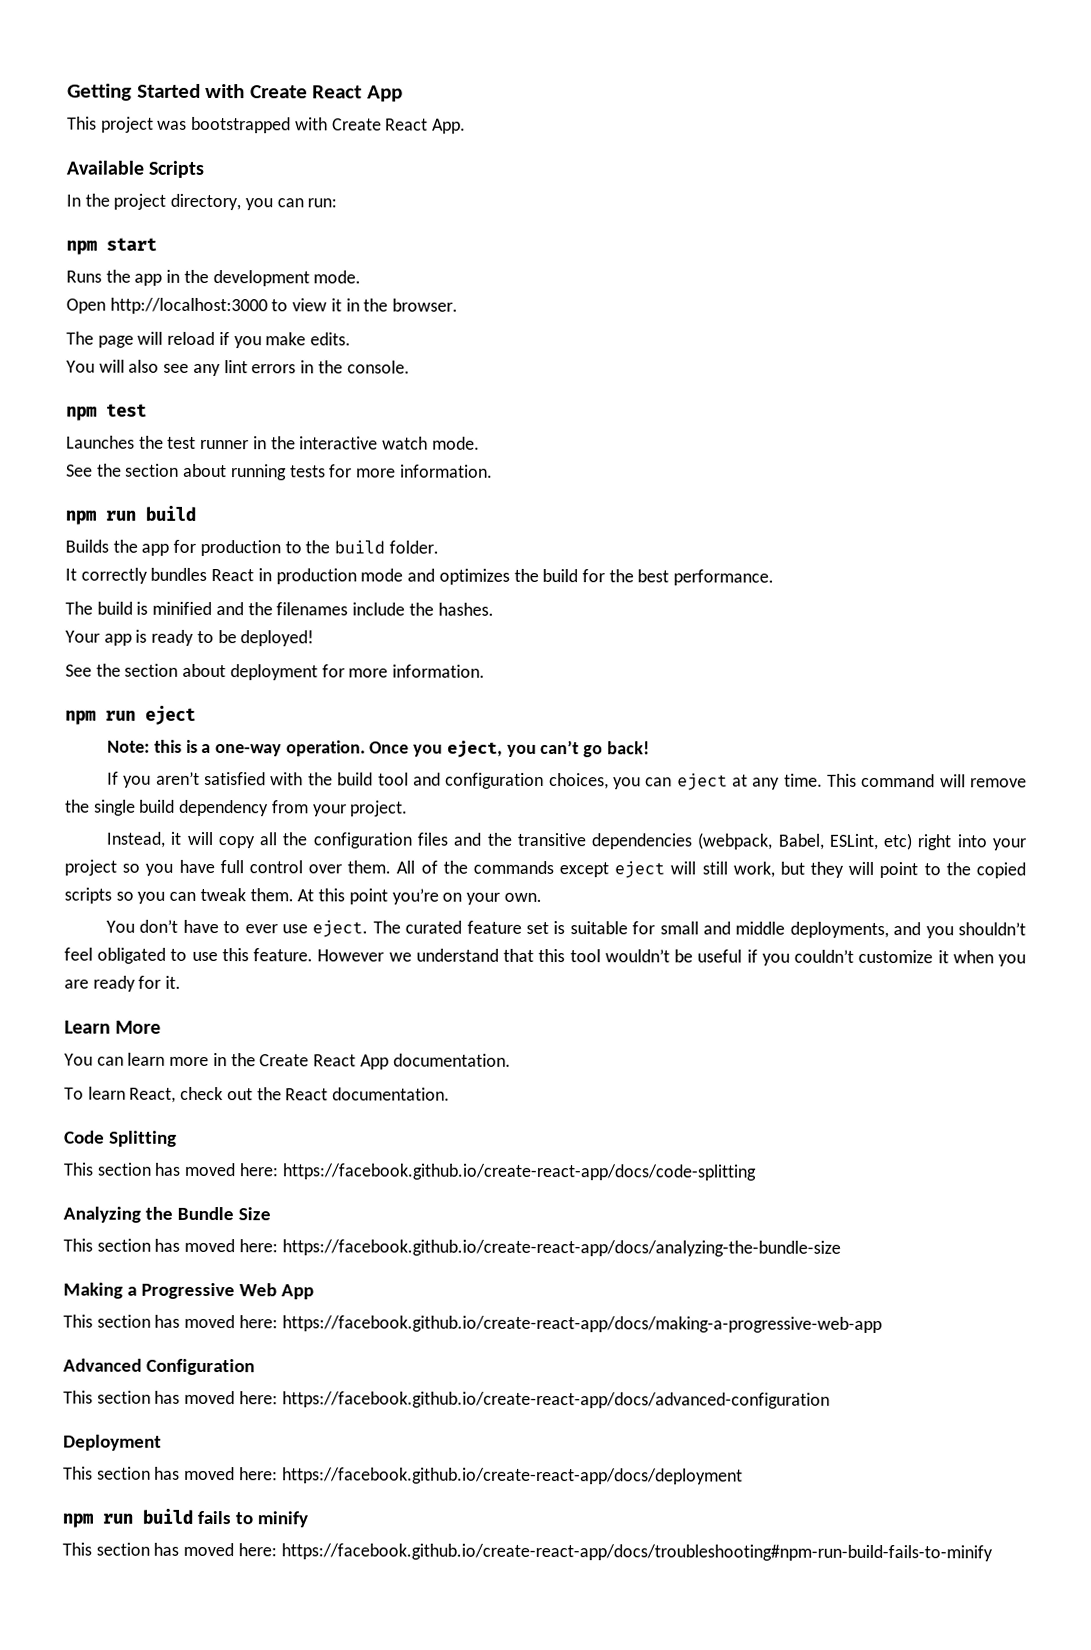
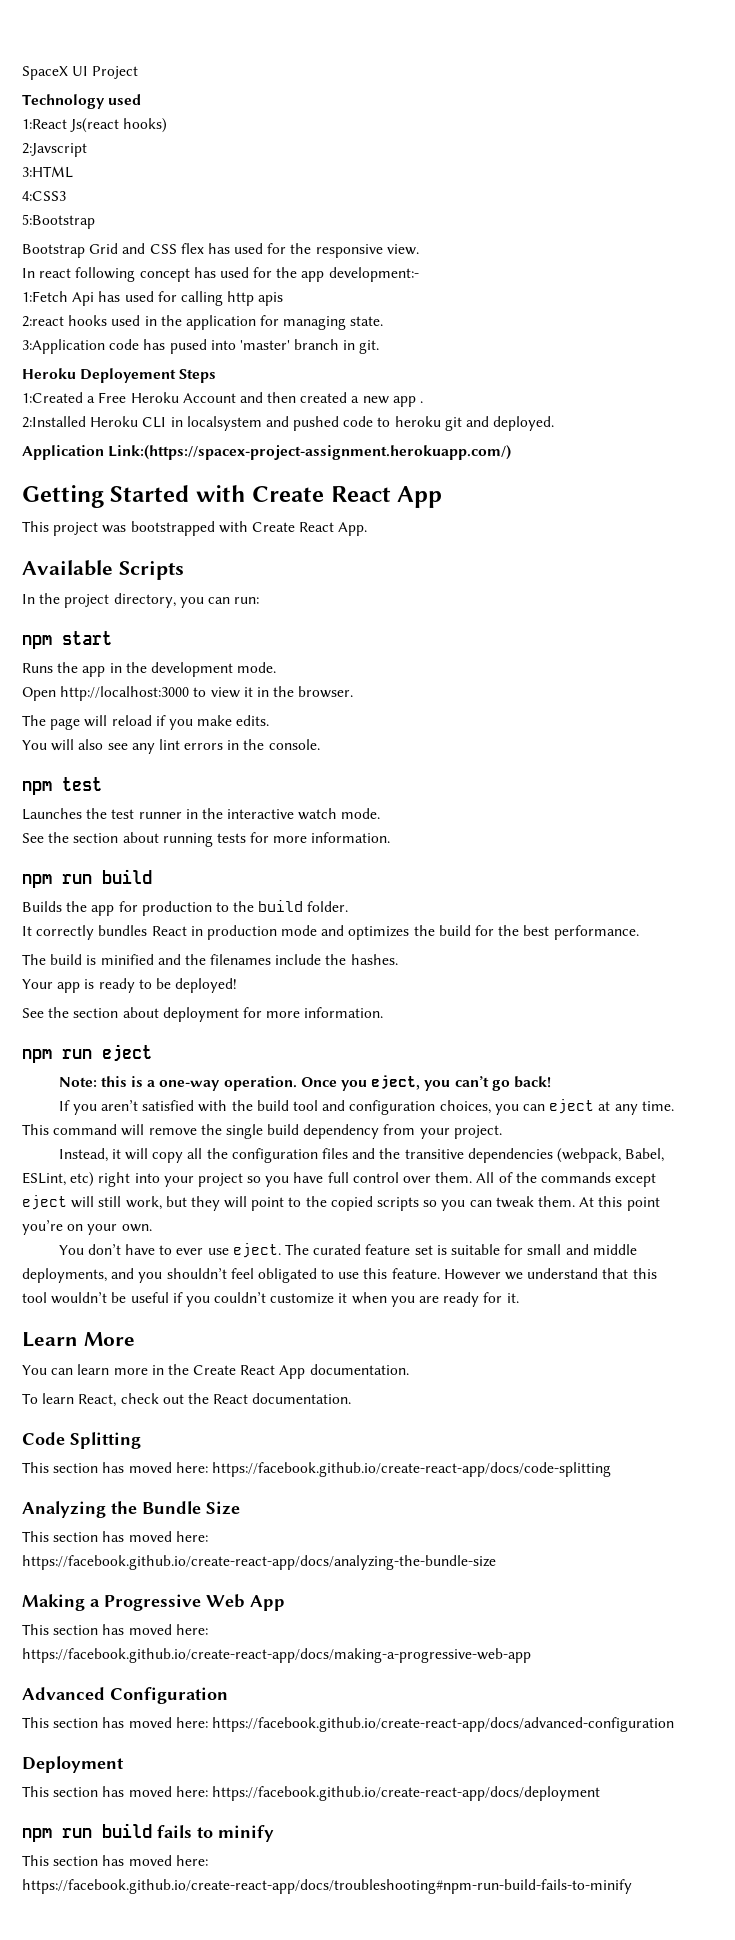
(67, 92) none -> [22,66,139,80] [22,94,142,109] [22,118,168,133] [22,143,87,157] [22,166,73,178] [22,191,66,201] [22,214,95,229] [22,243,419,258] [22,267,419,282] [22,291,284,306] [22,315,384,330] [22,339,380,354] [22,368,217,383] [22,392,424,407] [22,416,555,431] [22,445,512,460] SpaceX UI Project // Technology used // 1:React Js(react hooks) // 2:Javscript // 3:HTML // 4:CSS3 // 5:Bootstrap // Bootstrap Grid and CSS flex has used for the responsive view. // In react following concept has used for the app development:- // 1:Fetch Api has used for calling http apis // 2:react hooks used in the application for managing state. // 3:Application code has pused into 'master' branch in git. // Heroku Deployement Steps // 1:Created a Free Heroku Account and then created a new app . // 2:Installed Heroku CLI in localsystem and pushed code to heroku git and deployed. // Application Link:(https://spacex-project-assignment.herokuapp.com/) //

